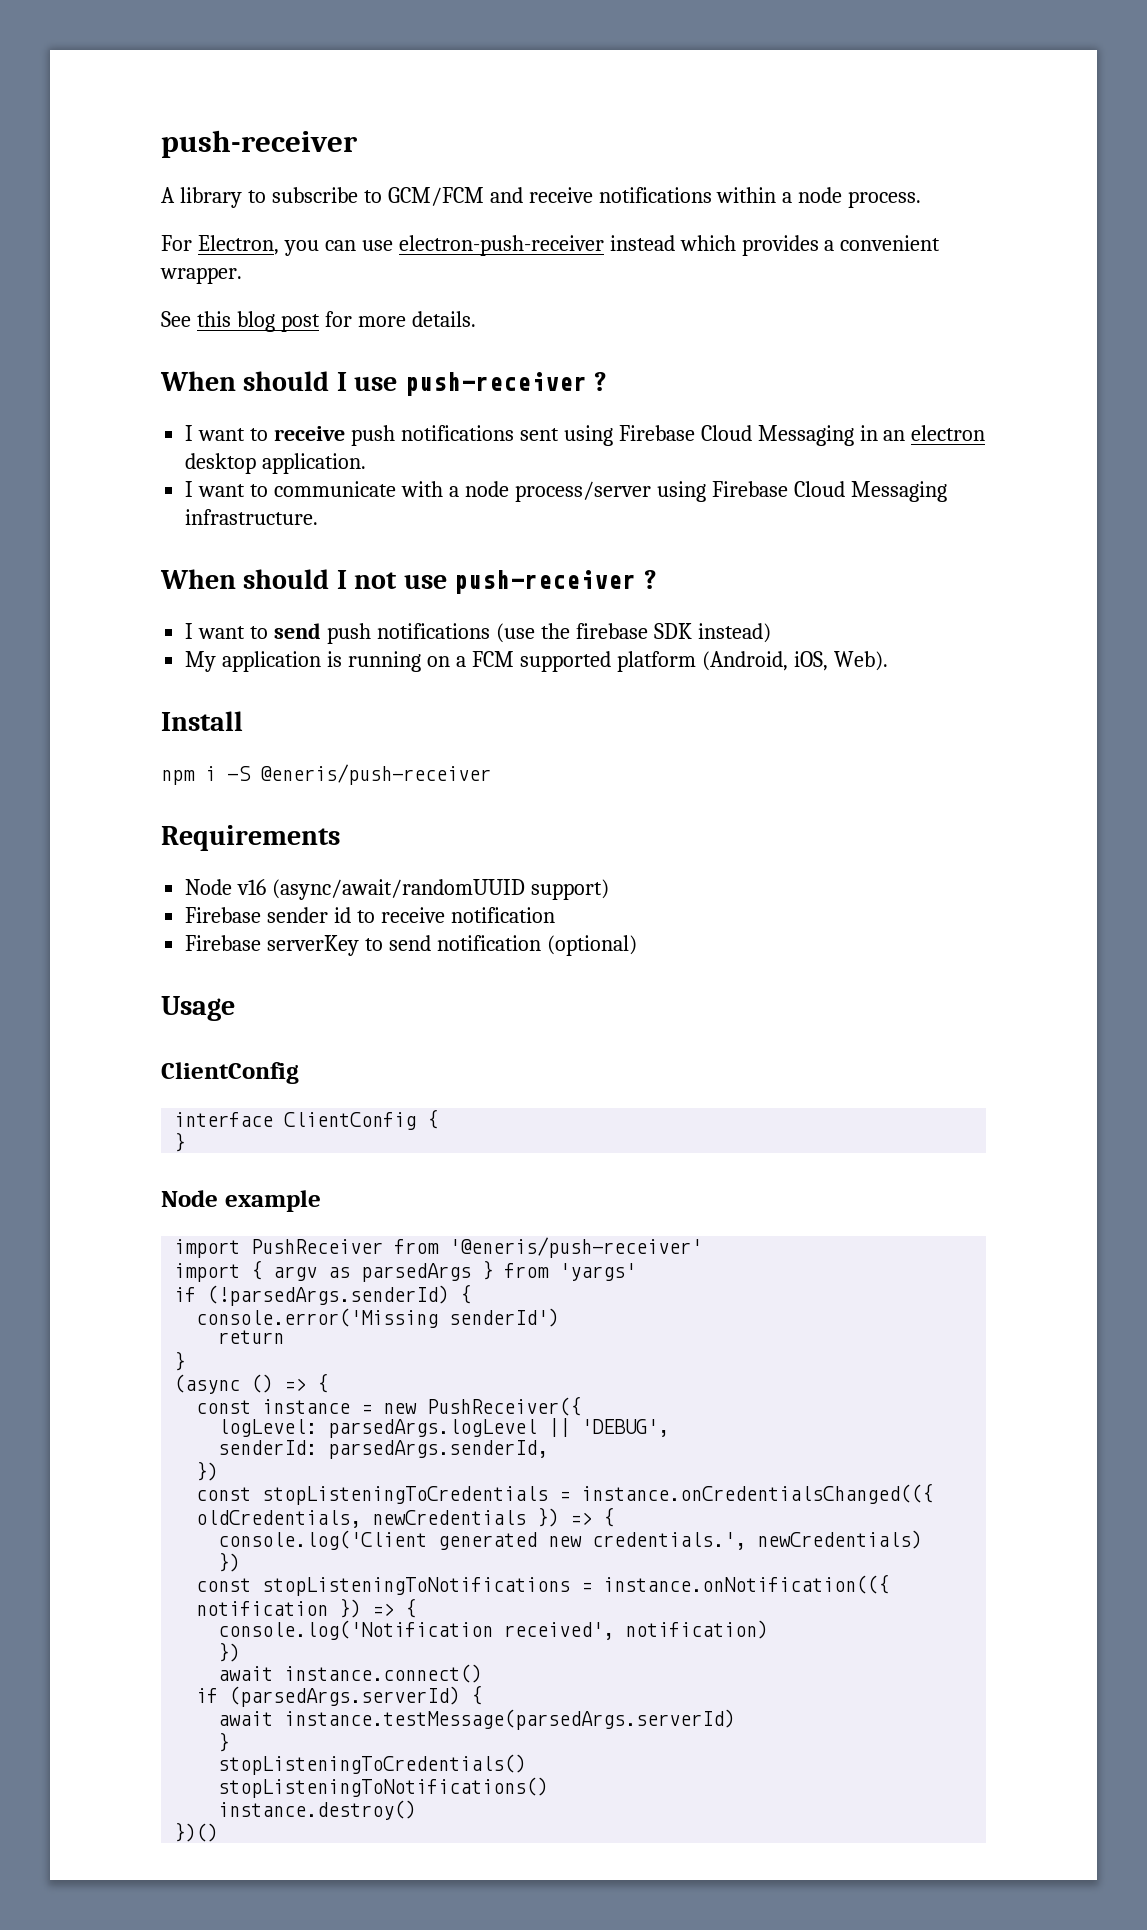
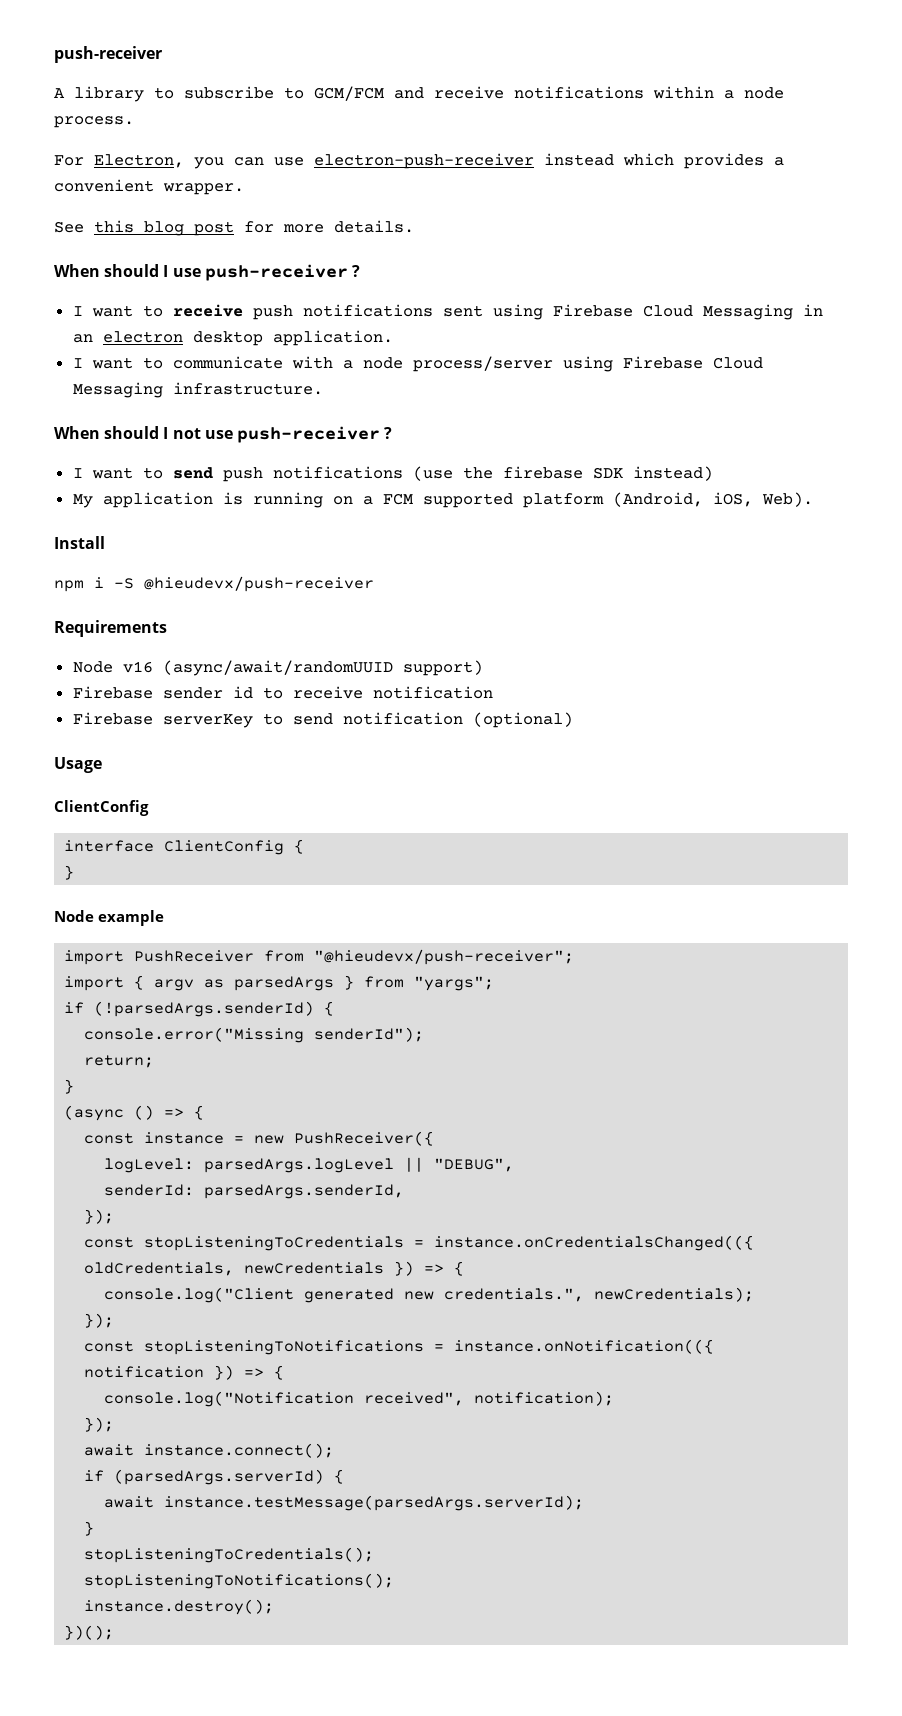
[260,764,491,785] @eneris/push-receiver -> [144,576,374,592] @hieudevx/push-receiver
[449,1237,703,1258] '@eneris/push-receiver' -> [314,949,575,965] "@hieudevx/push-receiver";
[559,1263,637,1281] 'yargs' -> [414,976,495,991] "yargs";
[196,1308,560,1328] [218,1330,285,1344] console.error('Missing senderId') // return -> [84,1027,425,1043] [84,1055,155,1068] console.error("Missing senderId"); // return;
[581,1419,670,1437] 'DEBUG', -> [434,1158,515,1172] "DEBUG",
[196,1461,219,1481] }) -> [84,1209,115,1224] });
[218,1530,428,1550] console.log('Client -> [104,1287,295,1303] console.log("Client
[592,1530,923,1550] [218,1552,241,1572] credentials.', newCredentials) // }) -> [444,1287,755,1302] [84,1313,115,1328] credentials.", newCredentials); // });
[218,1620,769,1640] [218,1642,241,1662] [218,1664,483,1683] console.log('Notification received', notification) // }) // await instance.connect() -> [104,1391,615,1407] [84,1417,115,1432] [84,1443,335,1458] console.log("Notification received", notification); // }); // await instance.connect();
[284,1709,736,1730] [218,1732,230,1752] [218,1754,527,1775] [218,1777,549,1798] [218,1800,417,1820] [174,1822,219,1842] instance.testMessage(parsedArgs.serverId) // } // stopListeningToCredentials() // stopListeningToNotifications() // instance.destroy() // })() -> [164,1495,585,1511] [84,1521,95,1536] [84,1547,375,1563] [84,1573,395,1589] [84,1599,275,1615] [64,1625,115,1640] instance.testMessage(parsedArgs.serverId); // } // stopListeningToCredentials(); // stopListeningToNotifications(); // instance.destroy(); // })();

